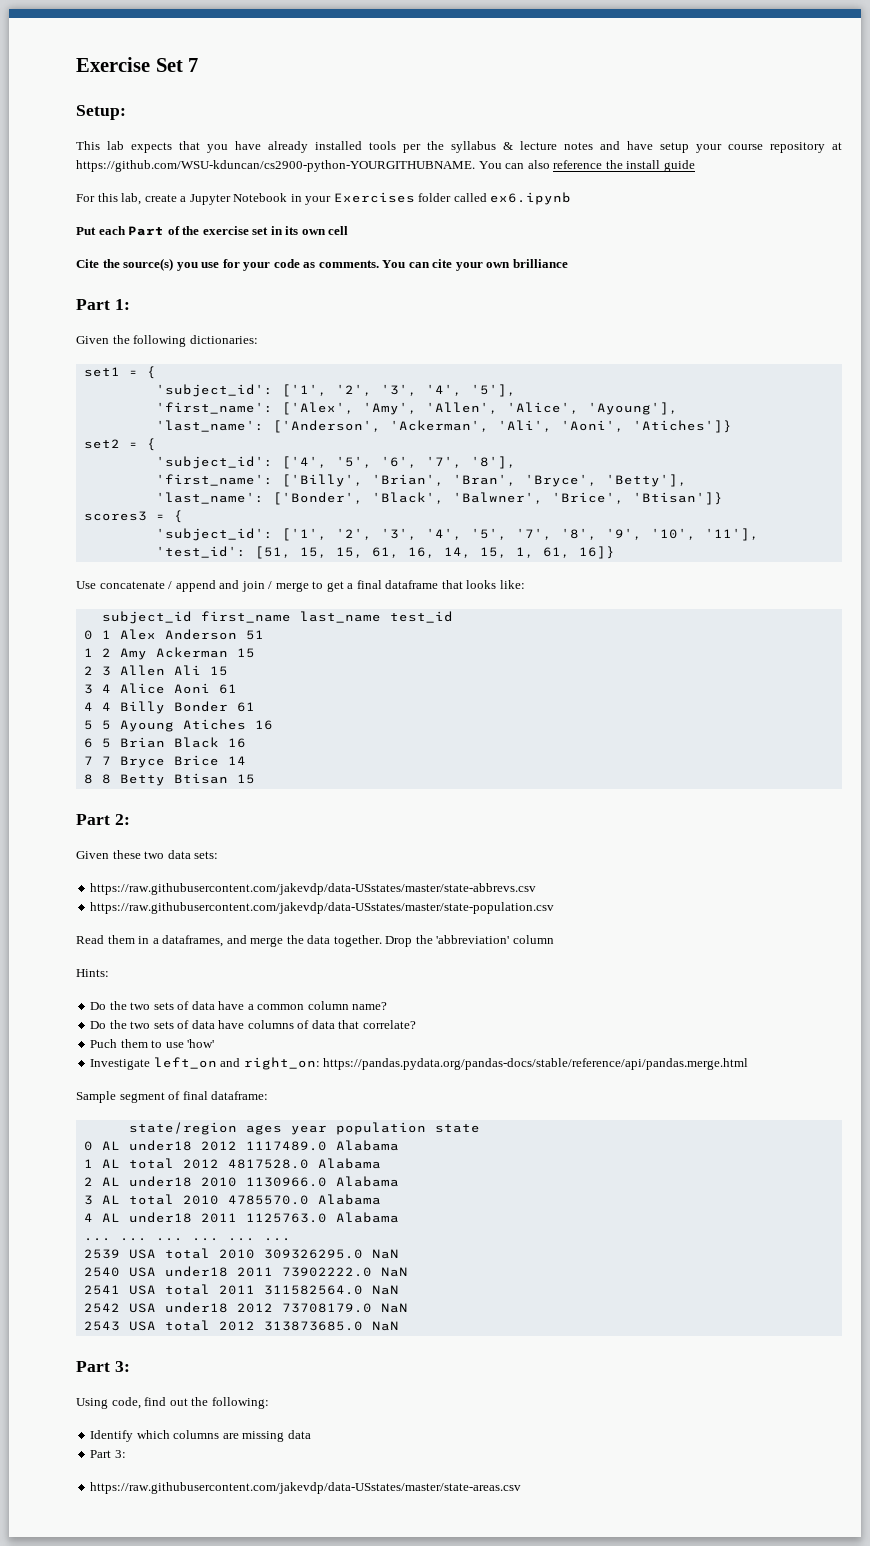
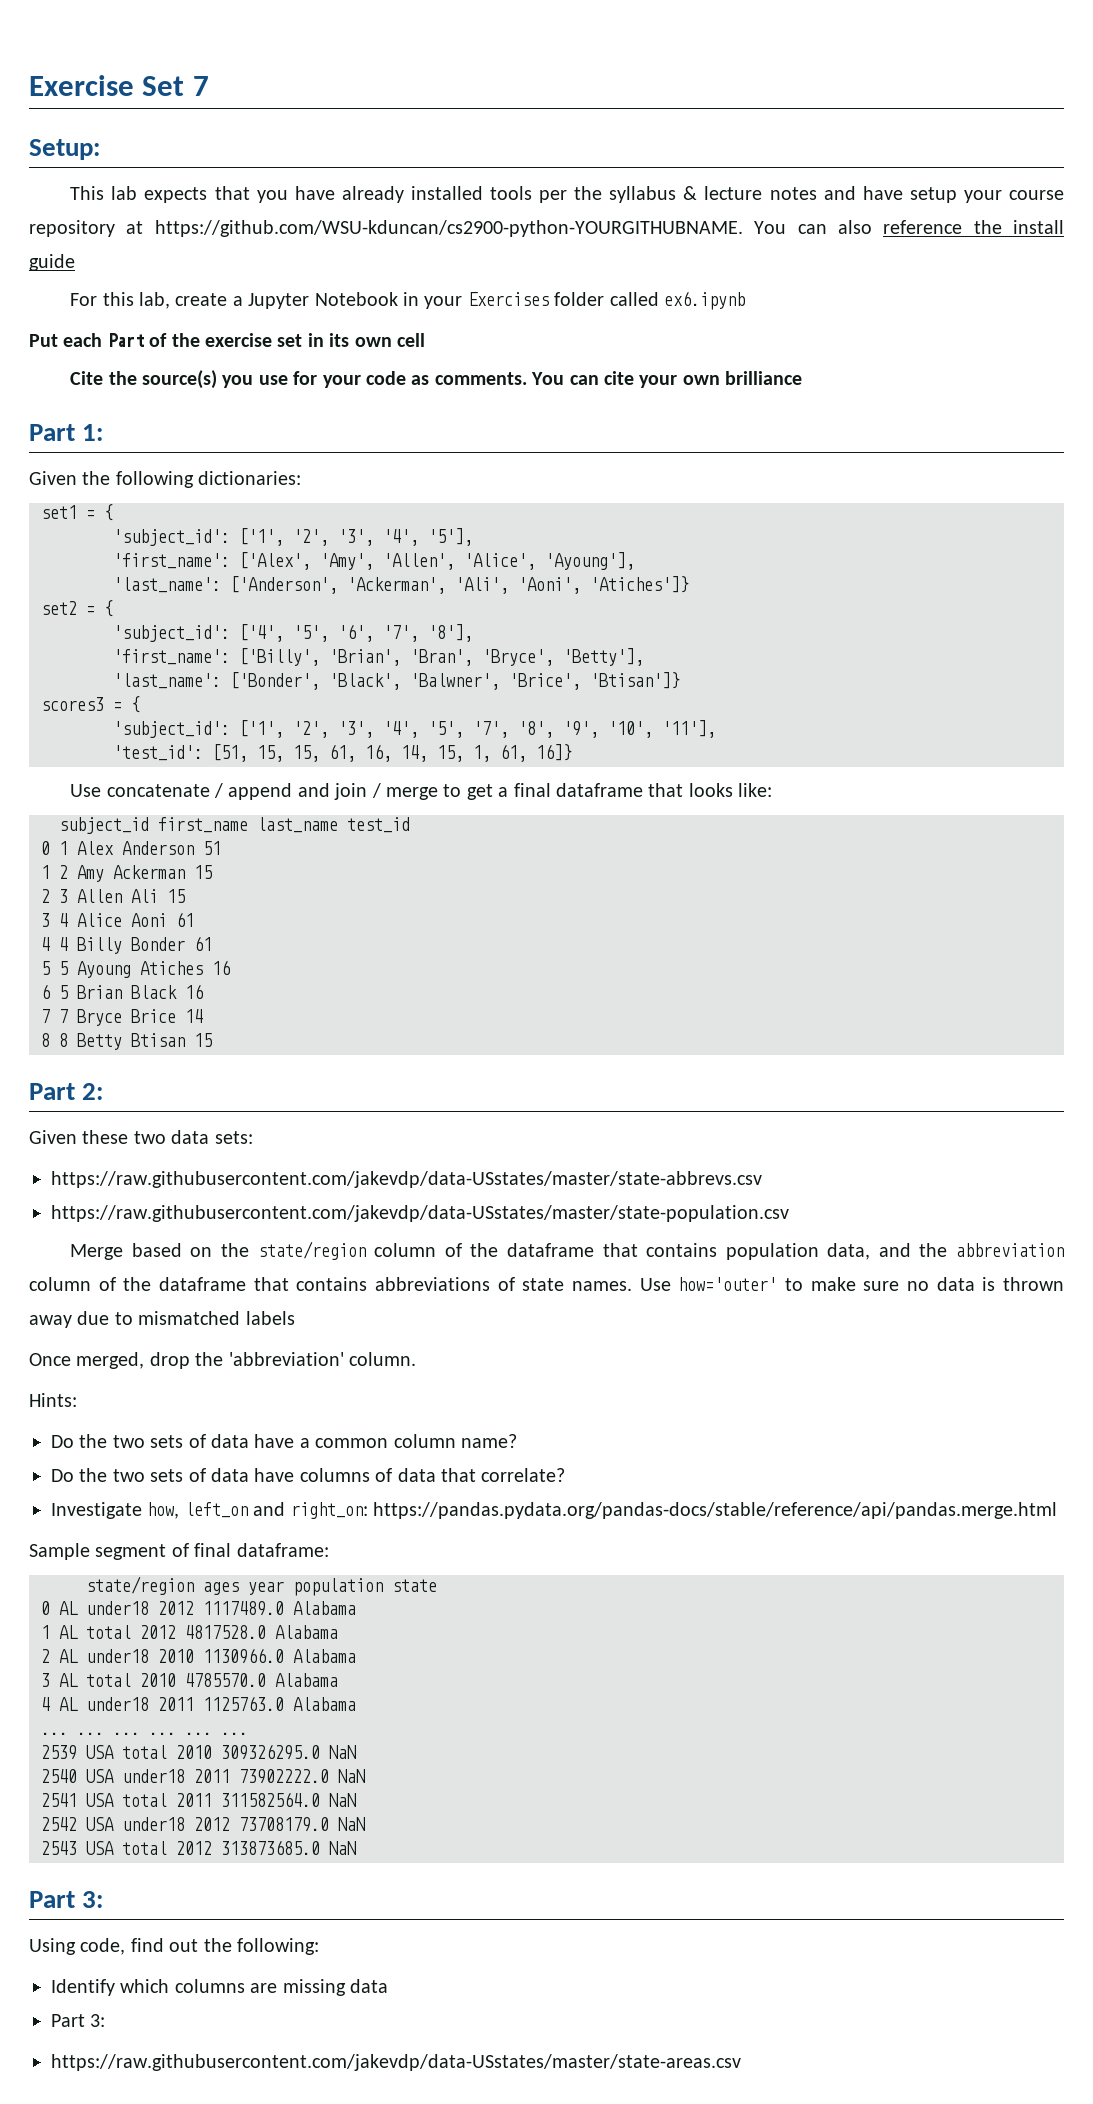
[76,935,413,947] Read them in a dataframes, and merge the data together. Drop -> [70,1241,1065,1260] [29,1277,1064,1291] [29,1311,295,1328] [29,1352,190,1369] Merge based on the state/region column of the dataframe that contains population data, and the abbreviation column of the dataframe that contains abbreviations of state names. Use how='outer' to make sure no data is thrown away due to mismatched labels // Once merged, drop
[512,935,554,944] column -> [349,1352,416,1366] column.
[90,1039,215,1048] // Puch them to use 'how' -> (566, 1475) none
(151, 1064) none -> [147,1502,180,1519] how,

